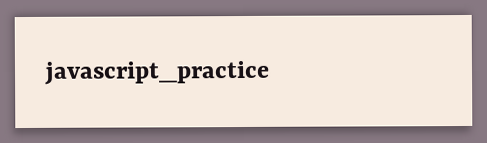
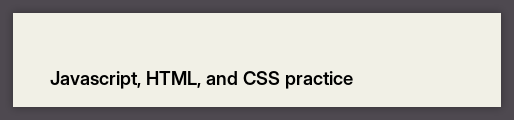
[44,60,270,85] javascript_practice -> [50,71,353,89] Javascript, HTML, and CSS practice

